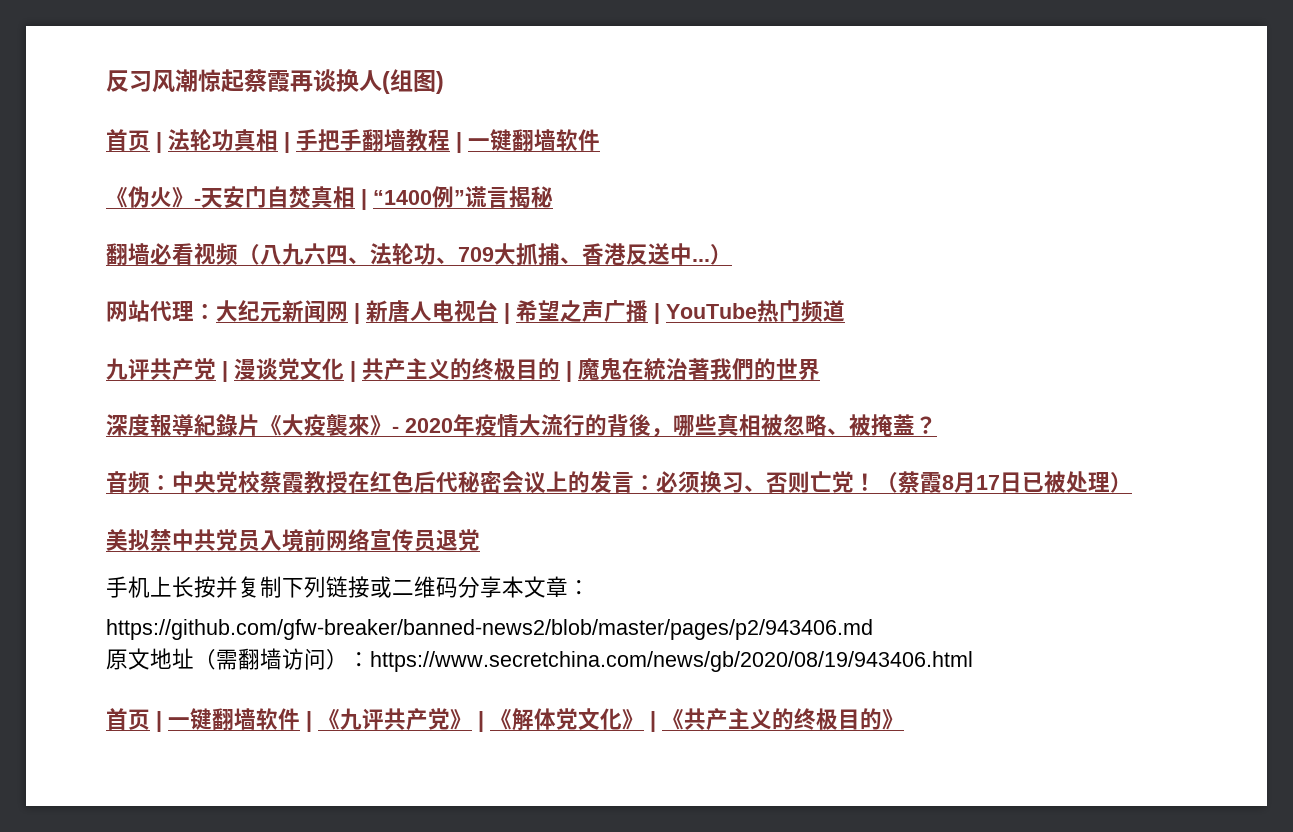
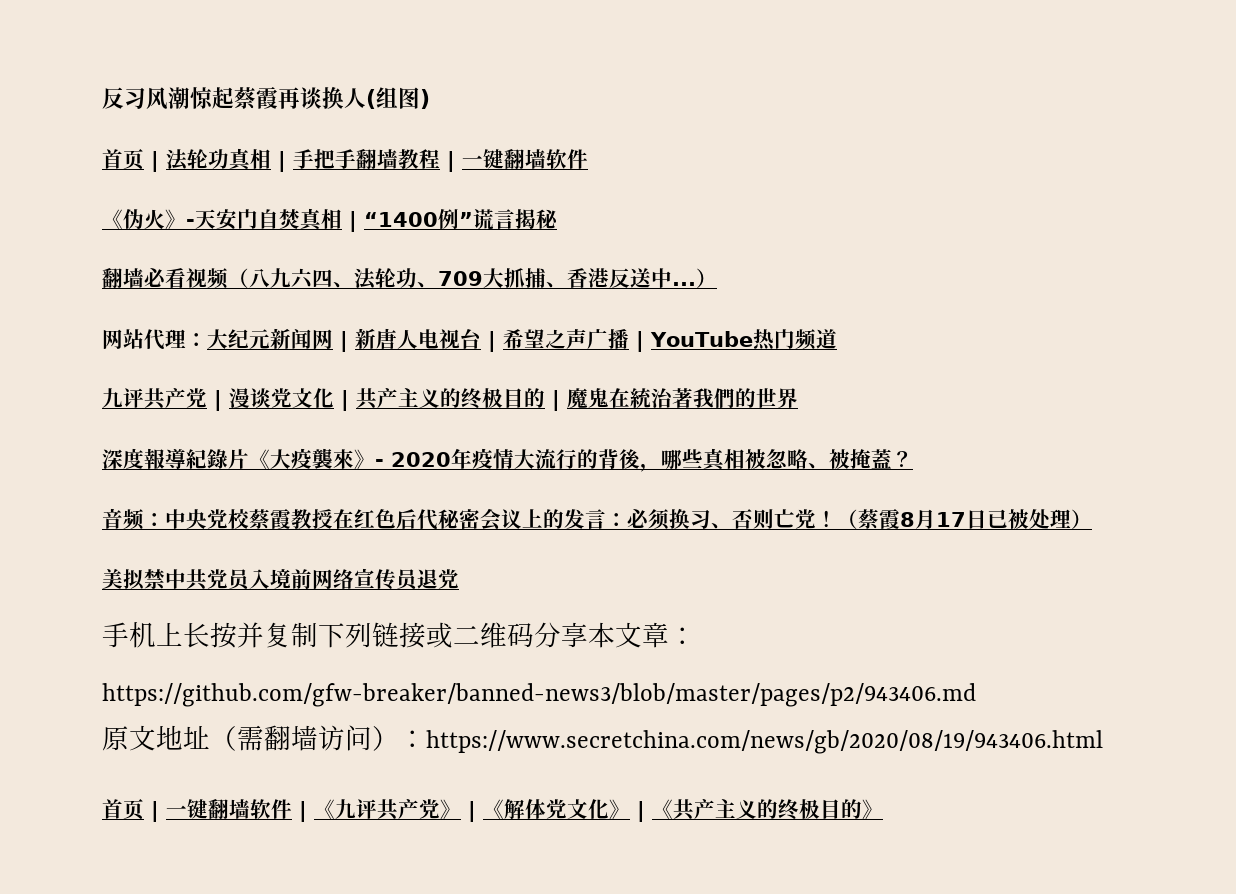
[106,619,873,640] https://github.com/gfw-breaker/banned-news2/blob/master/pages/p2/943406.md -> [102,683,976,707] https://github.com/gfw-breaker/banned-news3/blob/master/pages/p2/943406.md

